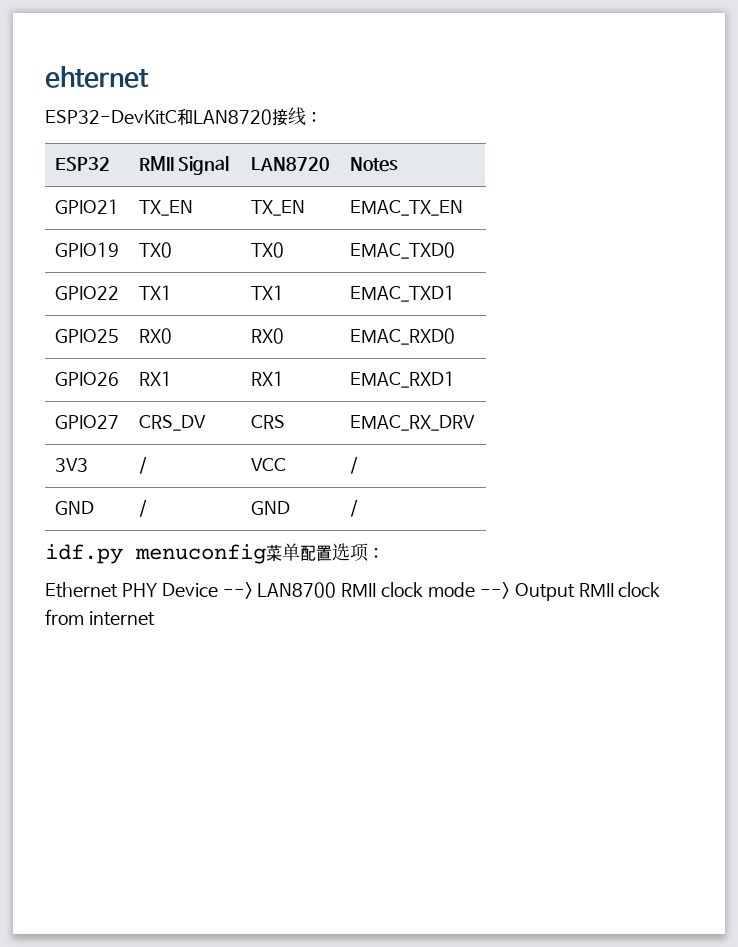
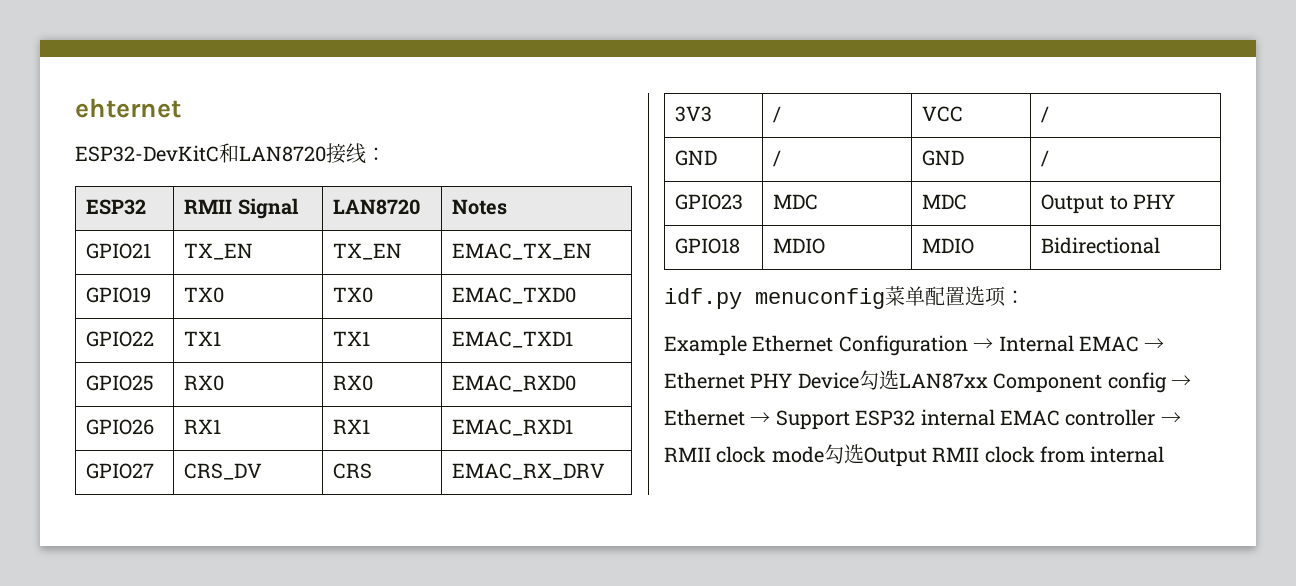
(358, 508) none -> [675,194,744,210] [773,194,819,210] [922,194,968,210] [1041,194,1176,214] [675,238,741,254] [773,238,826,254] [922,238,975,254] [1041,237,1161,254] // GPIO23 | MDC | MDC | Output to PHY // GPIO18 | MDIO | MDIO | Bidirectional
[45,582,337,599] Ethernet PHY Device --> LAN8700 -> [664,335,1165,356] [664,370,1191,393] [664,409,1181,430] Example Ethernet Configuration → Internal EMAC → Ethernet PHY Device勾选LAN87xx Component config → Ethernet → Support ESP32 internal EMAC controller →
[479,582,510,599] --> -> [823,444,864,464] 勾选
[88,611,155,626] internet -> [1090,446,1165,463] internal

